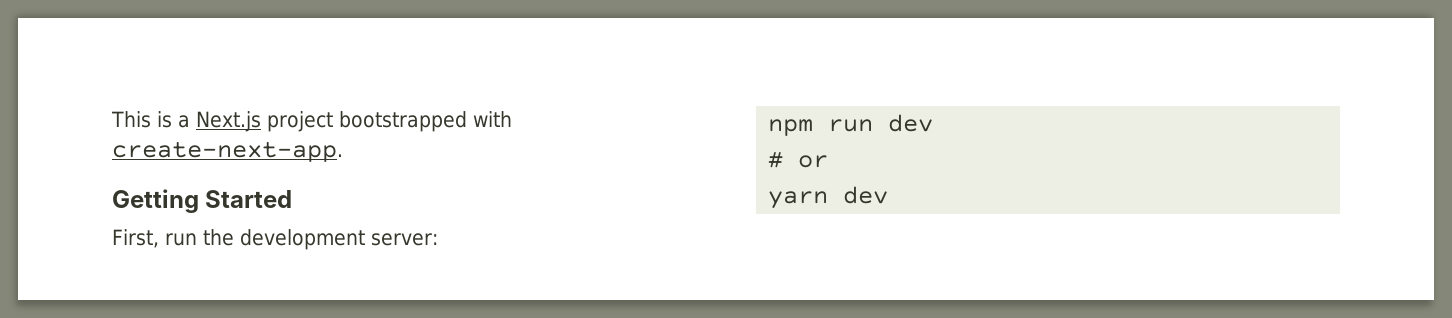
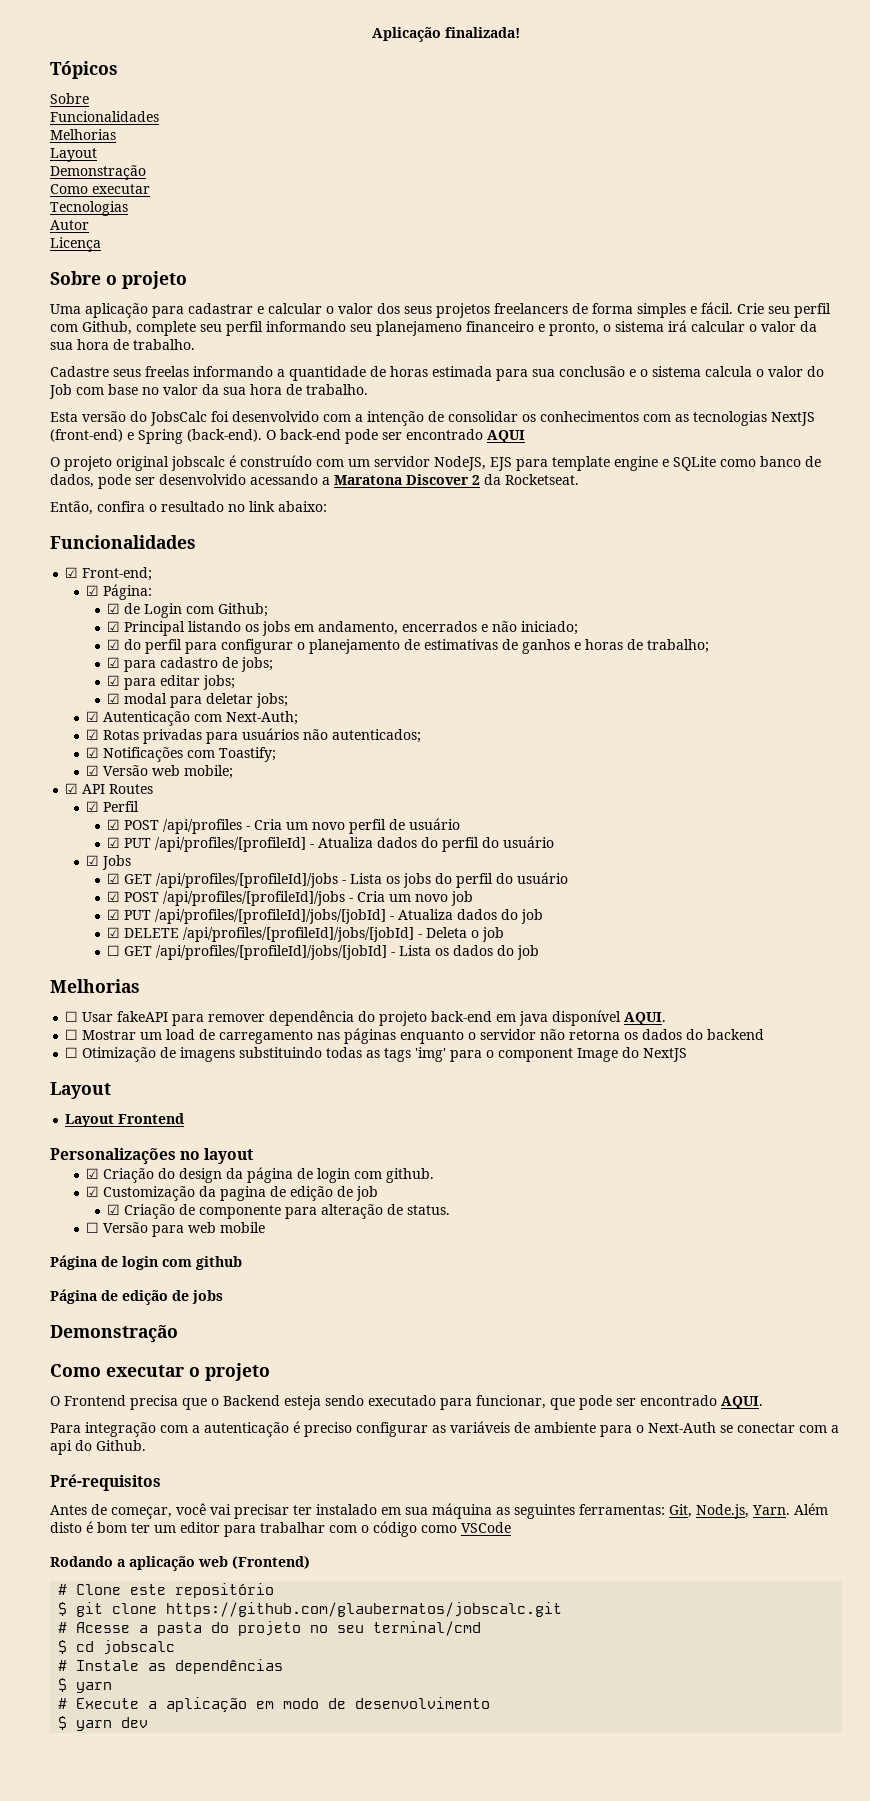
[111,111,512,132] [112,141,343,162] [112,189,293,213] [112,229,438,250] [768,114,934,136] [768,151,829,168] This is a Next.js project bootstrapped with create-next-app. // Getting Started // First, run the development server: // npm run dev // # or // -> [372,27,520,42] [50,61,118,79] [50,93,89,104] [50,111,159,122] [50,129,116,140] [50,148,97,162] [50,165,146,180] [50,184,150,194] [50,201,128,216] [50,220,89,230] [50,237,101,252] [50,271,187,289] [50,302,831,318] [50,320,817,336] [50,339,195,350] [50,366,824,381] [49,384,368,399] [50,411,815,426] [50,429,525,444] [50,455,821,471] [50,474,579,489] [50,501,327,515] [50,535,196,549] [65,567,153,581] [86,584,153,600] [107,603,269,618] [107,621,579,636] [107,639,710,654] [107,657,274,672] [107,675,236,690] [107,693,289,708] [86,711,299,726] [86,728,422,744] [86,747,277,762] [86,765,234,779] [65,783,154,794] [86,801,140,812] [107,818,461,834] [107,836,555,852] [86,855,132,870] [107,872,569,888] [107,891,474,906] [107,909,544,924] [107,927,505,942] [107,945,540,960] [50,979,140,993] [65,1010,667,1026] [65,1028,765,1044] [65,1047,688,1062] [50,1082,111,1099] [65,1113,185,1127] [50,1148,254,1165] [86,1167,435,1183] [86,1186,379,1201] [107,1204,451,1219] [86,1222,266,1237] [50,1255,242,1270] [50,1289,223,1305] [50,1325,178,1343] [50,1363,270,1381] [50,1395,763,1410] [50,1421,839,1437] [50,1440,146,1455] [50,1474,161,1491] [50,1503,828,1519] [50,1521,511,1537] [50,1556,310,1571] [58,1583,275,1598] [58,1602,563,1617] [58,1621,482,1636] [58,1640,176,1655] [58,1659,284,1674] [58,1678,113,1693] [58,1697,491,1712] [58,1716,68,1730] Aplicação finalizada! // Tópicos // Sobre // Funcionalidades // Melhorias // Layout // Demonstração // Como executar // Tecnologias // Autor // Licença // Sobre o projeto // Uma aplicação para cadastrar e calcular o valor dos seus projetos freelancers de forma simples e fácil. Crie seu perfil com Github, complete seu perfil informando seu planejameno financeiro e pronto, o sistema irá calcular o valor da sua hora de trabalho. // Cadastre seus freelas informando a quantidade de horas estimada para sua conclusão e o sistema calcula o valor do Job com base no valor da sua hora de trabalho. // Esta versão do JobsCalc foi desenvolvido com a intenção de consolidar os conhecimentos com as tecnologias NextJS (front-end) e Spring (back-end). O back-end pode ser encontrado AQUI // O projeto original jobscalc é construído com um servidor NodeJS, EJS para template engine e SQLite como banco de dados, pode ser desenvolvido acessando a Maratona Discover 2 da Rocketseat. // Então, confira o resultado no link abaixo: // Funcionalidades // ☑ Front-end; // ☑ Página: // ☑ de Login com Github; // ☑ Principal listando os jobs em andamento, encerrados e não iniciado; // ☑ do perfil para configurar o planejamento de estimativas de ganhos e horas de trabalho; // ☑ para cadastro de jobs; // ☑ para editar jobs; // ☑ modal para deletar jobs; // ☑ Autenticação com Next-Auth; // ☑ Rotas privadas para usuários não autenticados; // ☑ Notificações com Toastify; // ☑ Versão web mobile; // ☑ API Routes // ☑ Perfil // ☑ POST /api/profiles - Cria um novo perfil de usuário // ☑ PUT /api/profiles/[profileId] - Atualiza dados do perfil do usuário // ☑ Jobs // ☑ GET /api/profiles/[profileId]/jobs - Lista os jobs do perfil do usuário // ☑ POST /api/profiles/[profileId]/jobs - Cria um novo job // ☑ PUT /api/profiles/[profileId]/jobs/[jobId] - Atualiza dados do job // ☑ DELETE /api/profiles/[profileId]/jobs/[jobId] - Deleta o job // ☐ GET /api/profiles/[profileId]/jobs/[jobId] - Lista os dados do job // Melhorias // ☐ Usar fakeAPI para remover dependência do projeto back-end em java disponível AQUI. // ☐ Mostrar um load de carregamento nas páginas enquanto o servidor não retorna os dados do backend // ☐ Otimização de imagens substituindo todas as tags 'img' para o component Image do NextJS // Layout // Layout Frontend // Personalizações no layout // ☑ Criação do design da página de login com github. // ☑ Customização da pagina de edição de job // ☑ Criação de componente para alteração de status. // ☐ Versão para web mobile // Página de login com github // Página de edição de jobs // Demonstração // Como executar o projeto // O Frontend precisa que o Backend esteja sendo executado para funcionar, que pode ser encontrado AQUI. // Para integração com a autenticação é preciso configurar as variáveis de ambiente para o Next-Auth se conectar com a api do Github. // Pré-requisitos // Antes de começar, você vai precisar ter instalado em sua máquina as seguintes ferramentas: Git, Node.js, Yarn. Além disto é bom ter um editor para trabalhar com o código como VSCode // Rodando a aplicação web (Frontend) // # Clone este repositório // $ git clone https://github.com/glaubermatos/jobscalc.git // # Acesse a pasta do projeto no seu terminal/cmd // $ cd jobscalc // # Instale as dependências // $ yarn // # Execute a aplicação em modo de desenvolvimento // $

